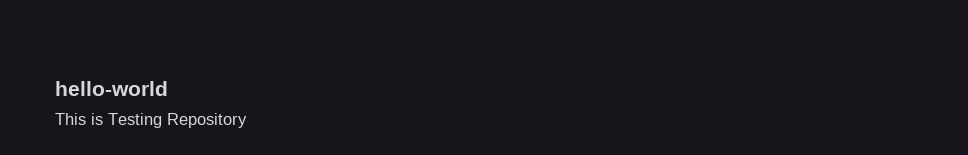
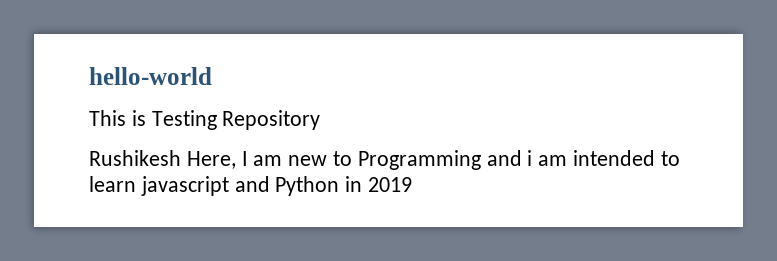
(247, 120) none -> [89,150,680,170] [89,176,413,196] // Rushikesh Here, I am new to Programming and i am intended to learn javascript and Python in 2019

